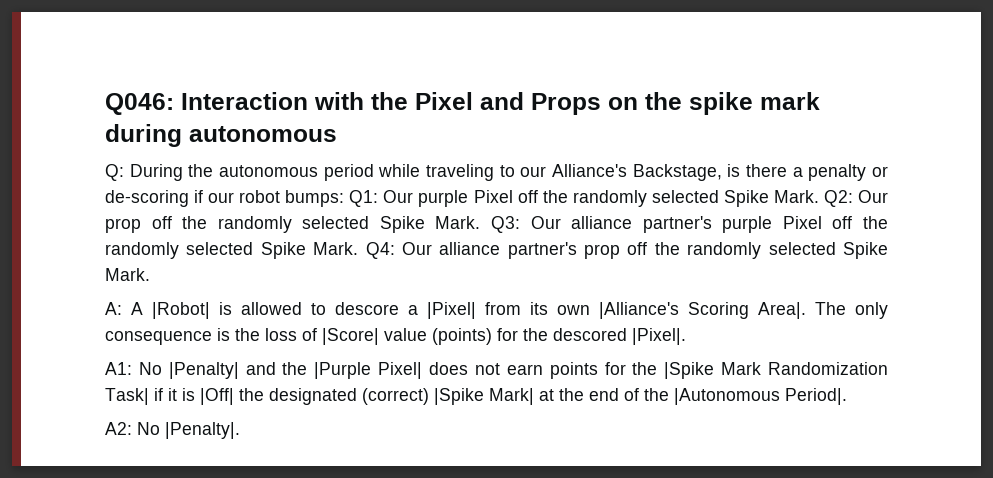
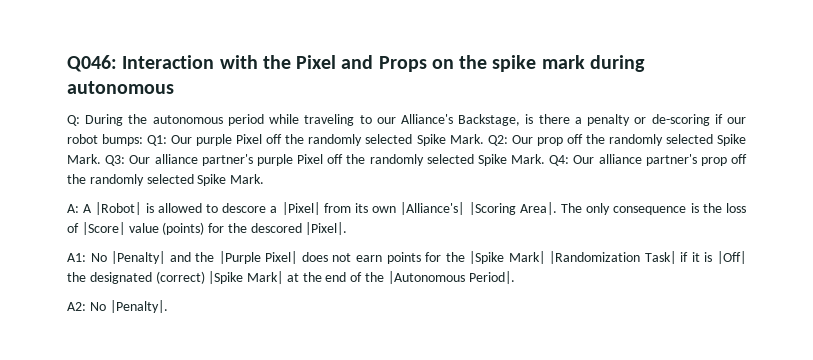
[599,302,749,319] |Alliance's Scoring -> [400,202,516,215] |Alliance's| |Scoring
[721,362,889,375] Mark Randomization -> [508,251,641,264] Mark| |Randomization

